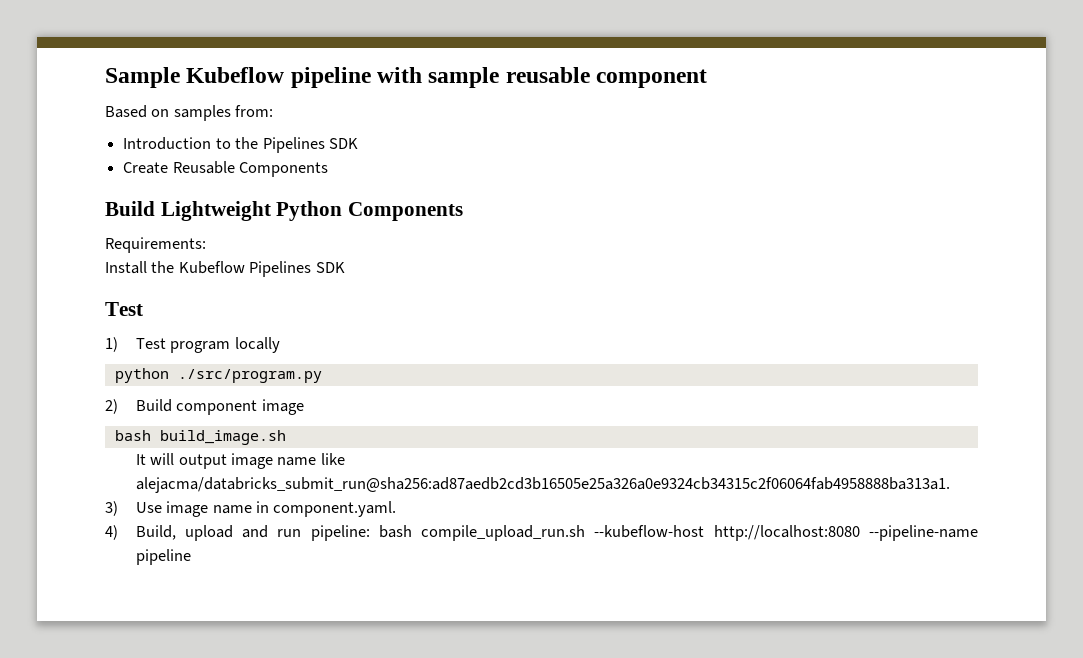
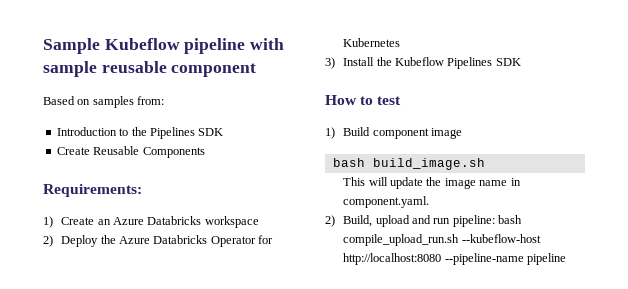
[105,201,464,221] [105,237,206,253] Build Lightweight Python Components // Requirements: // -> [43,184,142,197] [43,216,259,228] [43,235,274,247] [343,38,401,47] [325,57,335,69] Requirements: // 1) Create an Azure Databricks workspace // 2) Deploy the Azure Databricks Operator for Kubernetes // 3)
[105,302,143,316] [105,337,280,353] [114,368,322,383] [105,399,118,414] Test // 1) Test program locally // python ./src/program.py // 2) -> [325,95,402,105] [325,127,335,139] How to test // 1)
[135,453,345,469] [135,477,950,493] [105,501,162,516] It will output image name like alejacma/databricks_submit_run@sha256:ad87aedb2cd3b16505e25a326a0e9324cb34315c2f06064fab4958888ba313a1. // 3) Use -> [343,177,442,189] This will update the
[105,525,118,540] 4) -> [325,215,335,227] 2)

